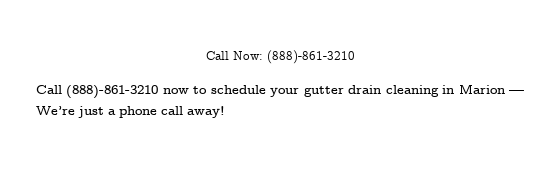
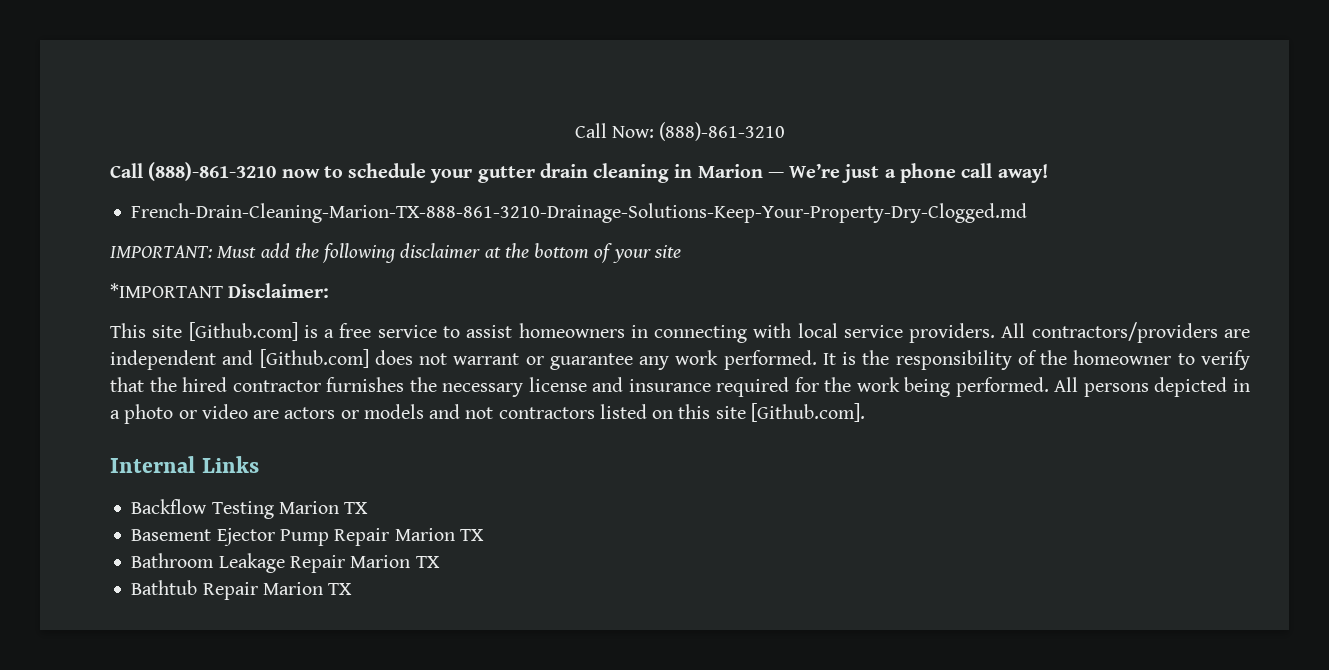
(225, 112) none -> [131,203,1028,223] [110,243,681,263] [110,283,330,298] [110,322,1251,343] [110,349,1251,370] [110,377,1250,397] [110,403,865,424] [110,456,259,473] [131,499,369,519] [131,528,484,546] [131,553,440,573] [131,580,353,600] // French-Drain-Cleaning-Marion-TX-888-861-3210-Drainage-Solutions-Keep-Your-Property-Dry-Clogged.md // IMPORTANT: Must add the following disclaimer at the bottom of your site // *IMPORTANT Disclaimer: // This site [Github.com] is a free service to assist homeowners in connecting with local service providers. All contractors/providers are independent and [Github.com] does not warrant or guarantee any work performed. It is the responsibility of the homeowner to verify that the hired contractor furnishes the necessary license and insurance required for the work being performed. All persons depicted in a photo or video are actors or models and not contractors listed on this site [Github.com]. // Internal Links // Backflow Testing Marion TX // Basement Ejector Pump Repair Marion TX // Bathroom Leakage Repair Marion TX // Bathtub Repair Marion TX

